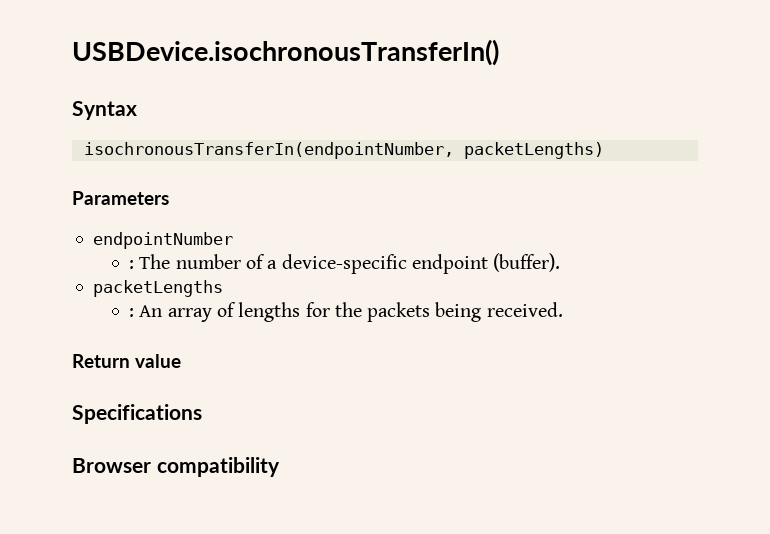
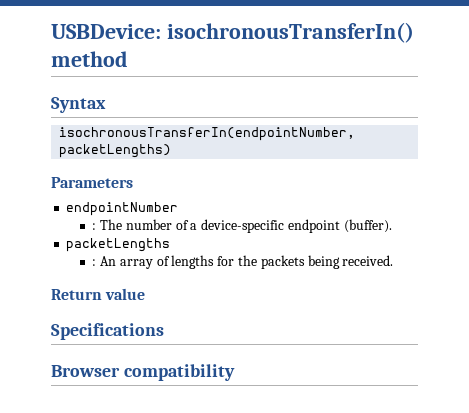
[72,39,499,66] USBDevice.isochronousTransferIn() -> [51,22,414,43] [51,51,128,67] USBDevice: isochronousTransferIn() method

